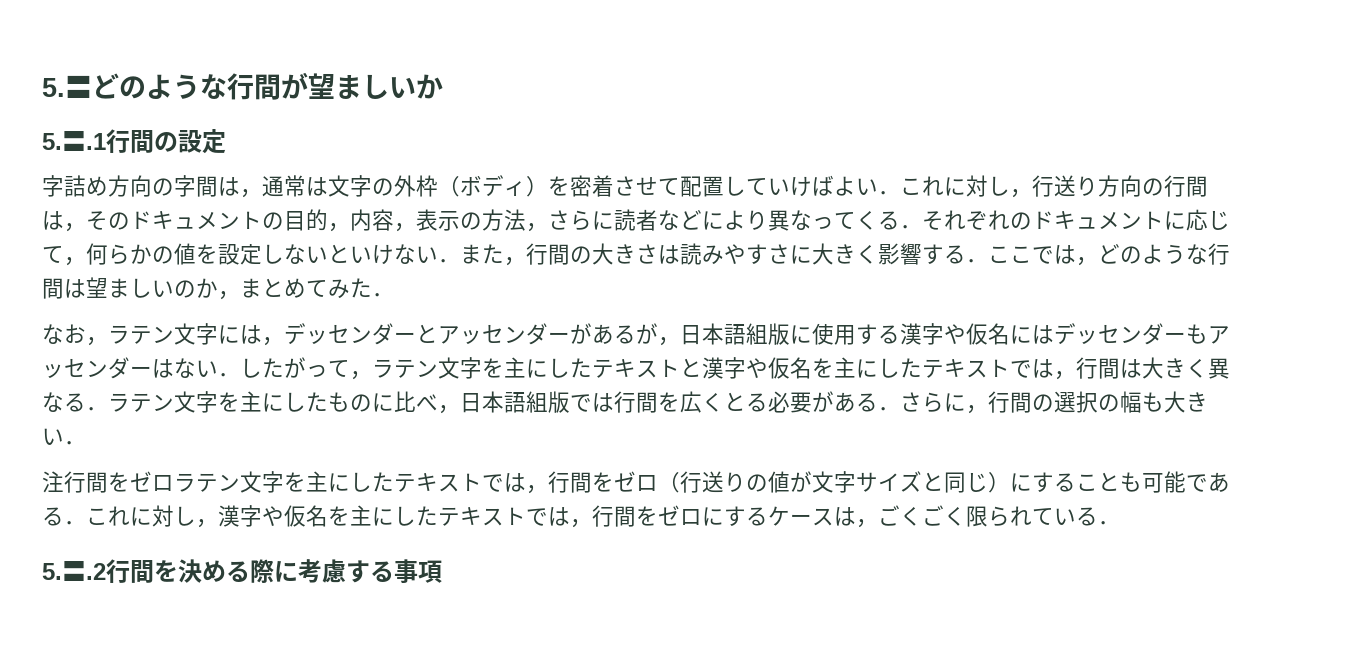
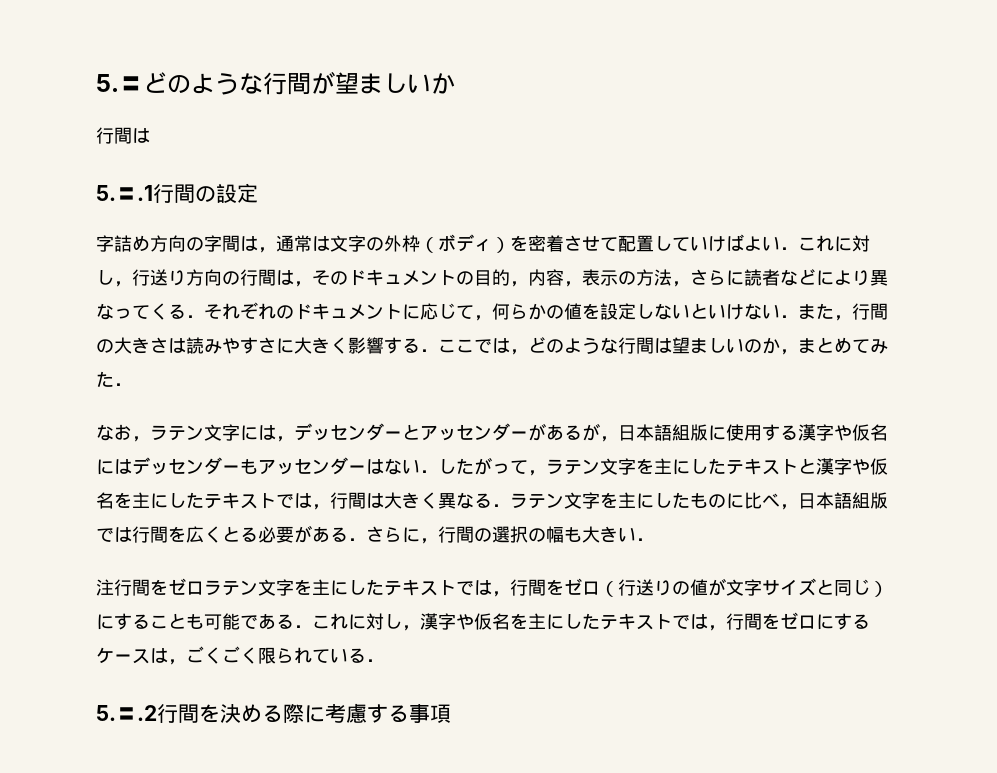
(443, 86) none -> [96,127,150,144] // 行間は

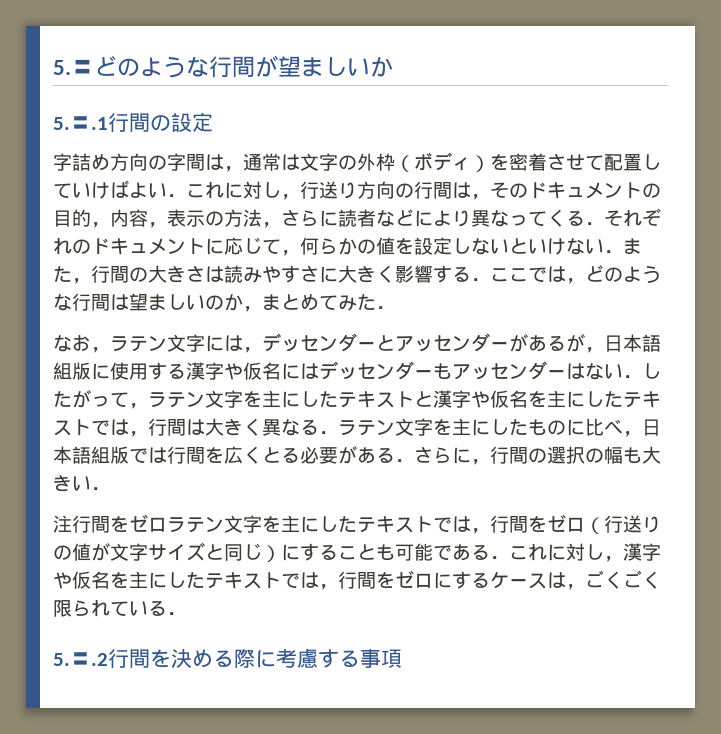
[96,127,150,144] // 行間は -> (393, 66) none

